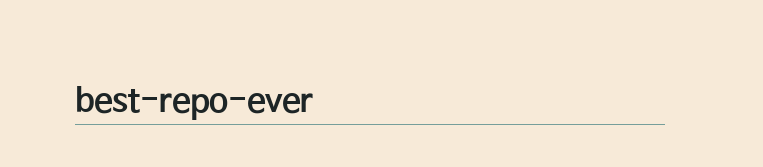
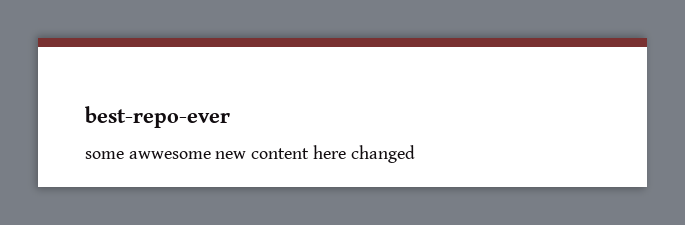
(313, 103) none -> [85,145,415,163] // some awwesome new content here changed

